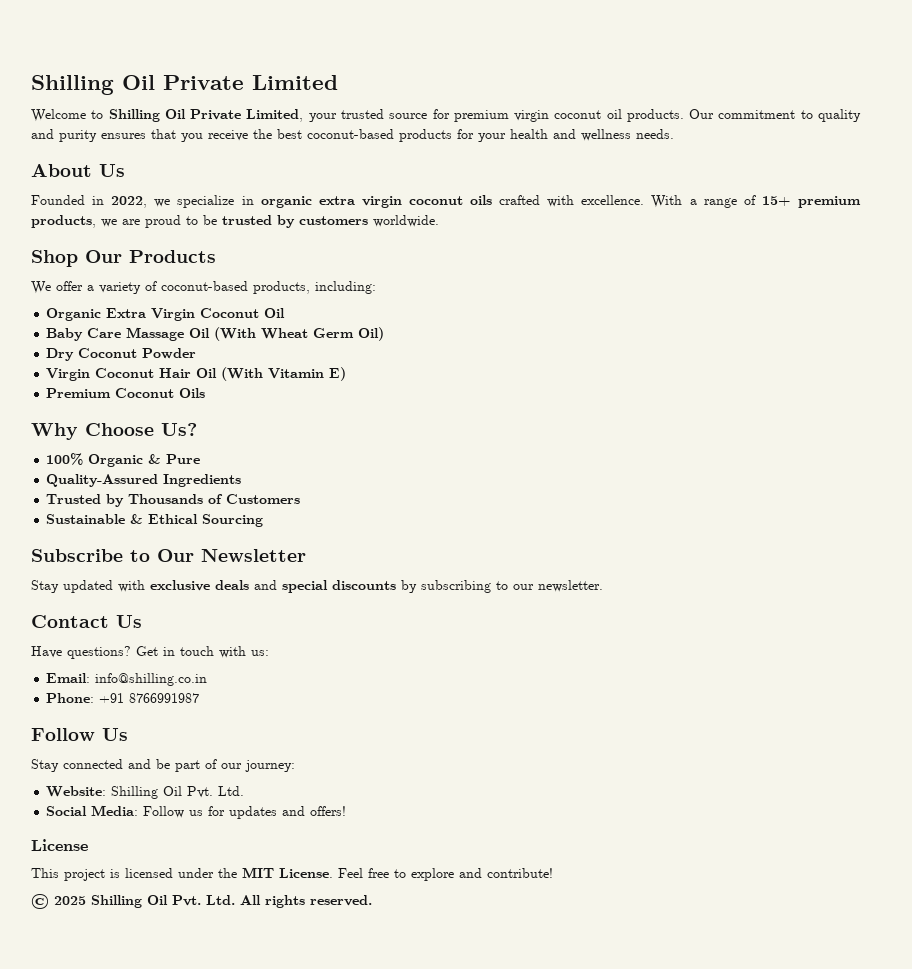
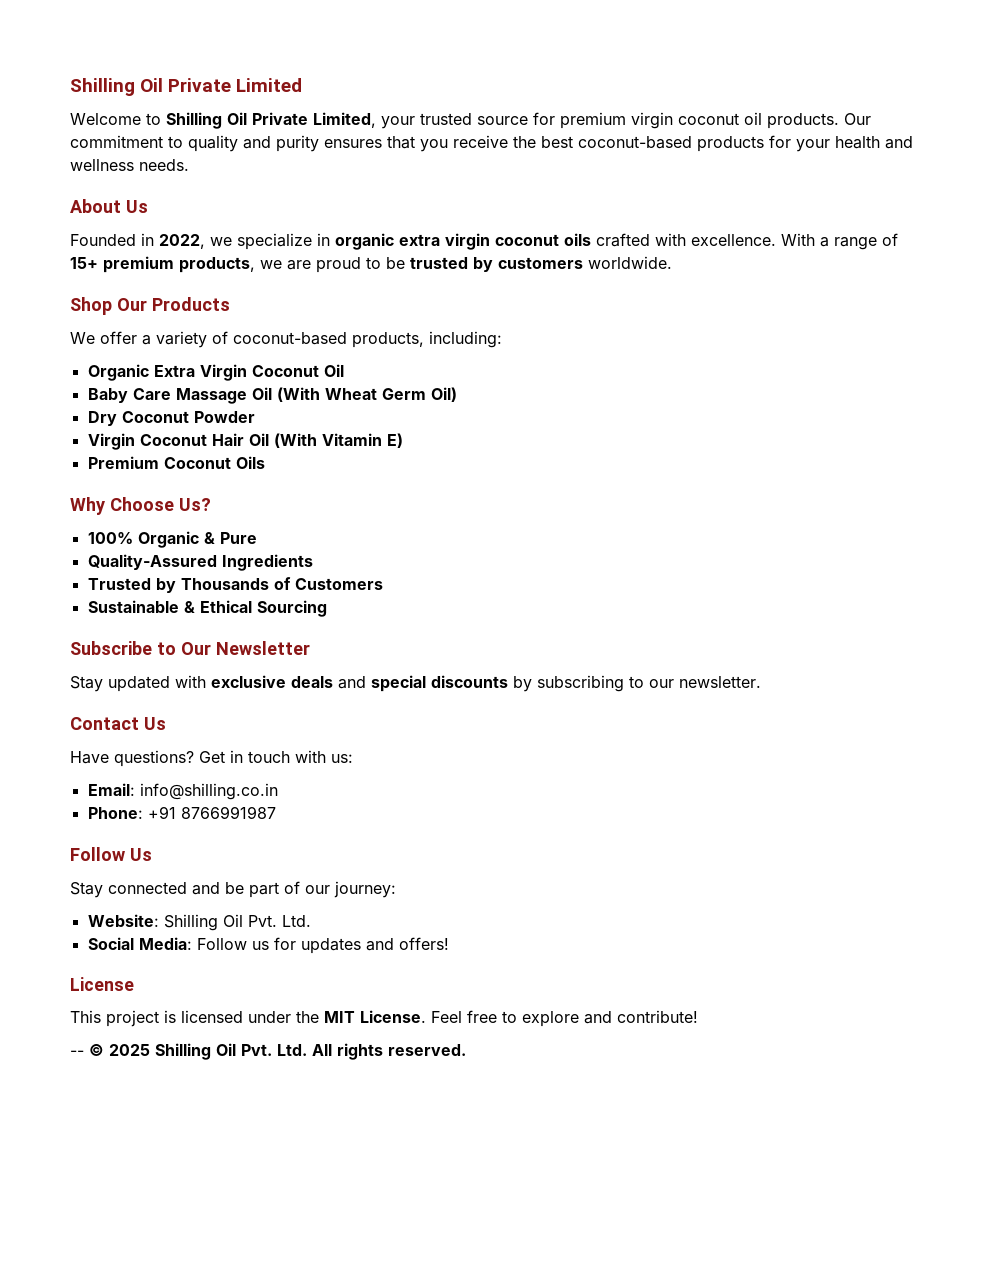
(553, 873) none -> [70,1050,84,1056] --

